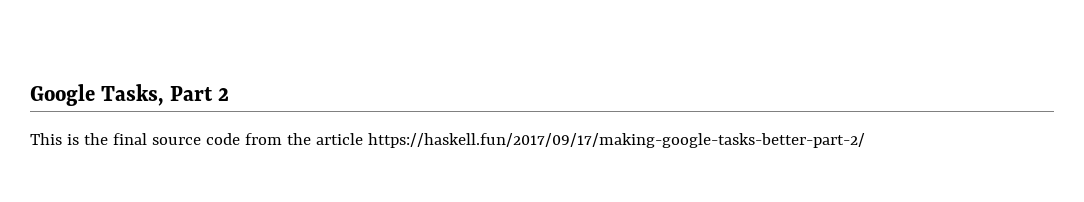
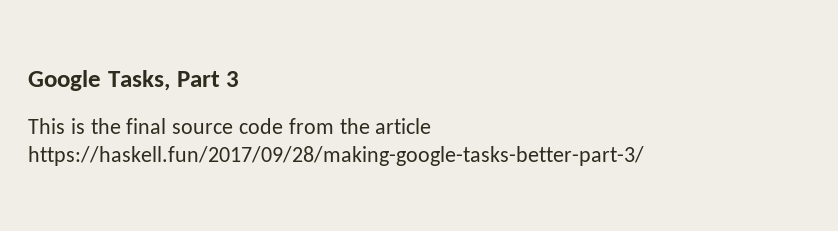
[218,88,230,101] 2 -> [226,71,240,87] 3
[367,133,865,148] https://haskell.fun/2017/09/17/making-google-tasks-better-part-2/ -> [28,146,644,166] https://haskell.fun/2017/09/28/making-google-tasks-better-part-3/

